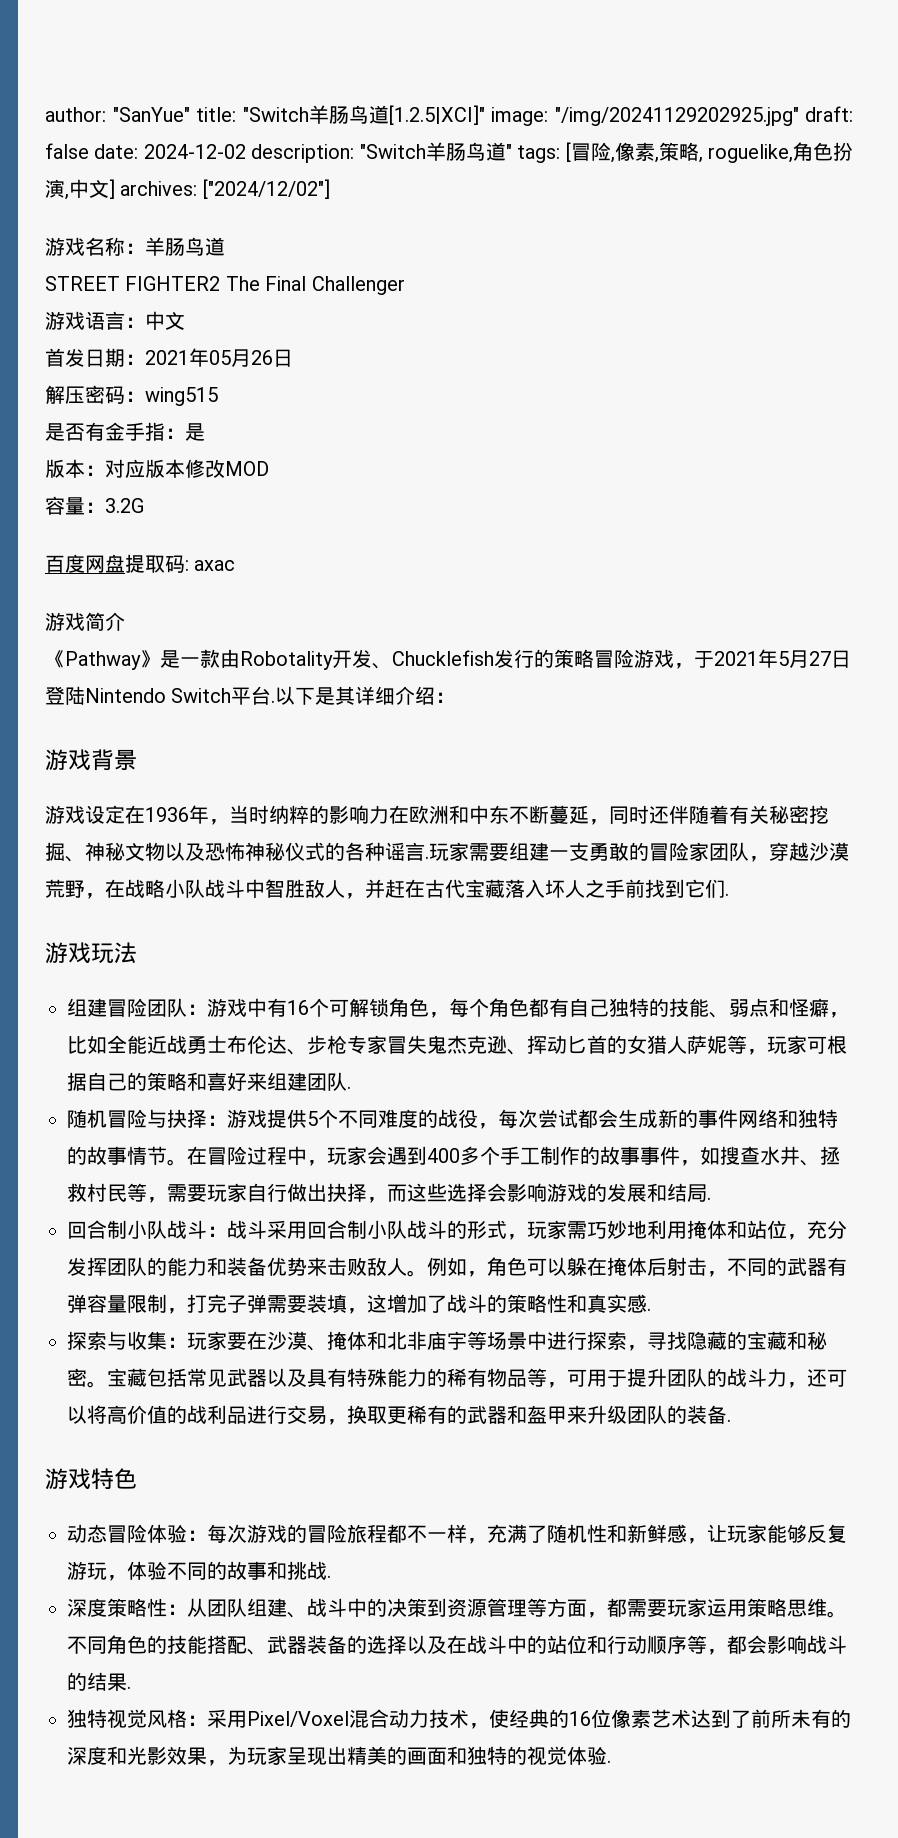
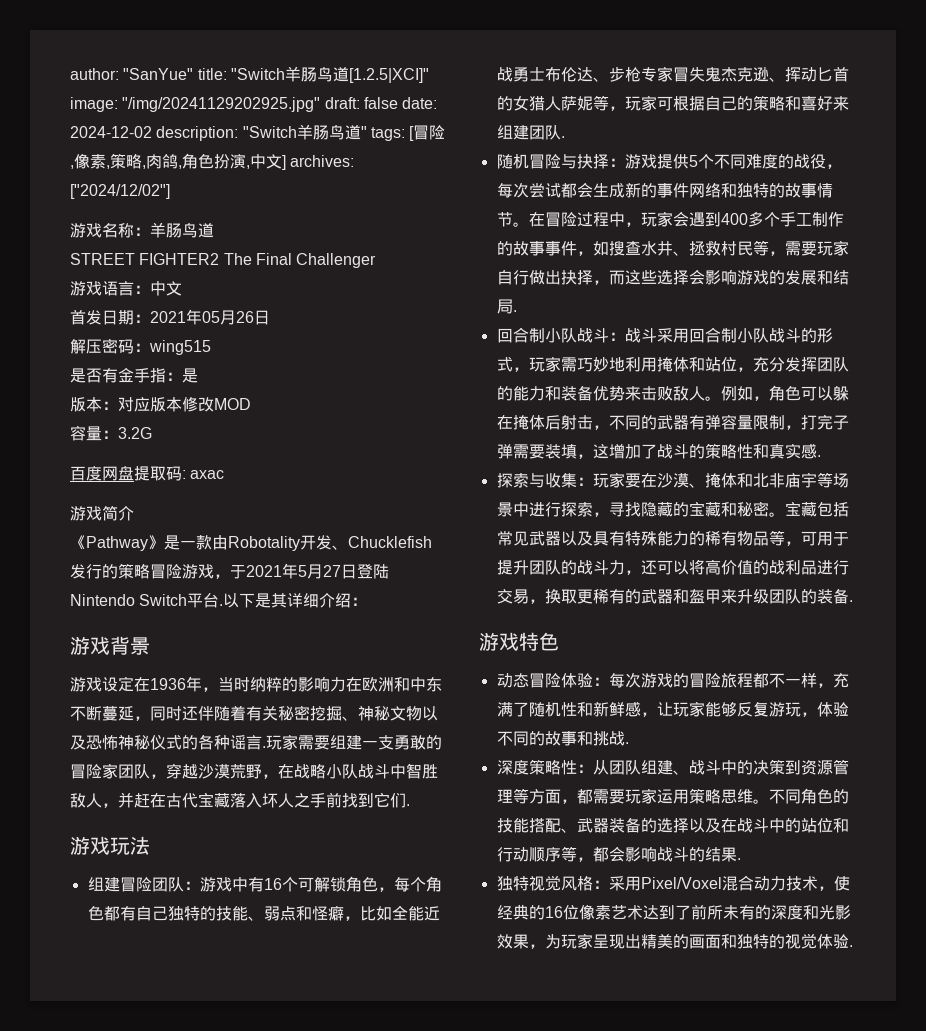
[708,144,793,163] roguelike, -> [146,154,182,169] 肉鸽,

